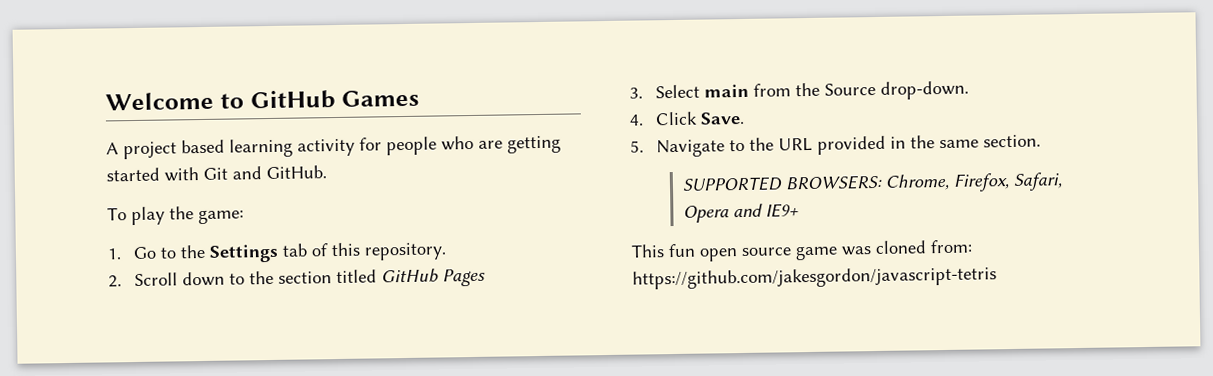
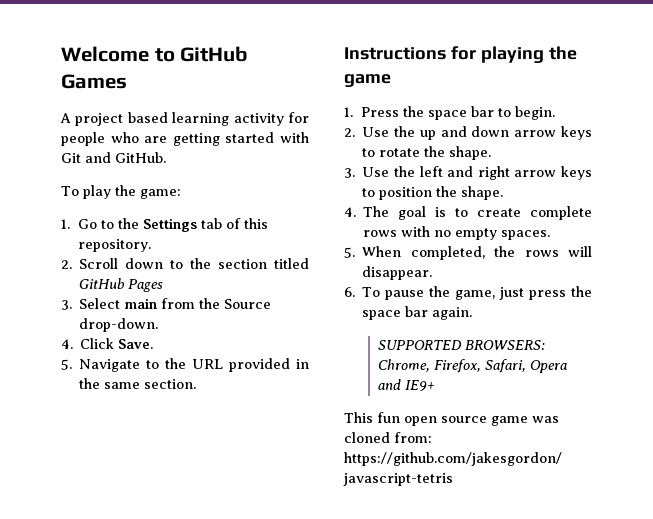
(1041, 141) none -> [344,46,577,63] [344,74,391,87] [344,106,555,120] [344,126,592,140] [362,146,492,160] [344,166,592,180] [362,186,504,200] [344,206,592,220] [363,226,551,240] [344,246,592,260] [362,266,433,280] [344,286,592,300] [362,306,473,320] // Instructions for playing the game // 1. Press the space bar to begin. // 2. Use the up and down arrow keys to rotate the shape. // 3. Use the left and right arrow keys to position the shape. // 4. The goal is to create complete rows with no empty spaces. // 5. When completed, the rows will disappear. // 6. To pause the game, just press the space bar again.

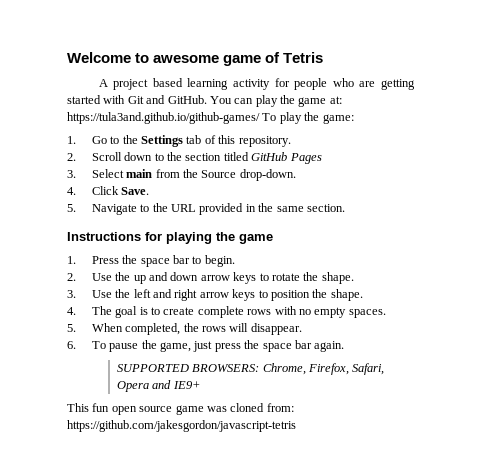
[180,46,249,62] [61,74,127,89] GitHub Games -> [153,52,324,66] awesome game of Tetris
(166, 157) // -> [209,95,342,107] [67,112,260,124] You can play the game at: https://tula3and.github.io/github-games/

